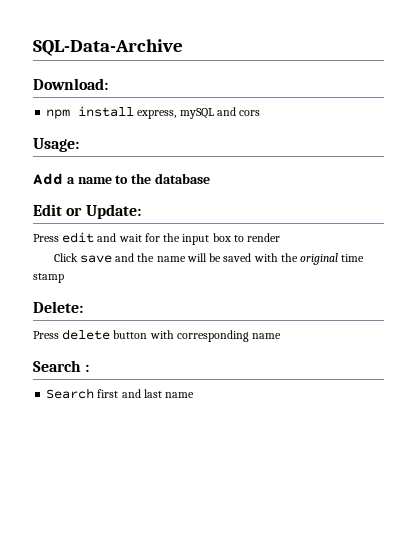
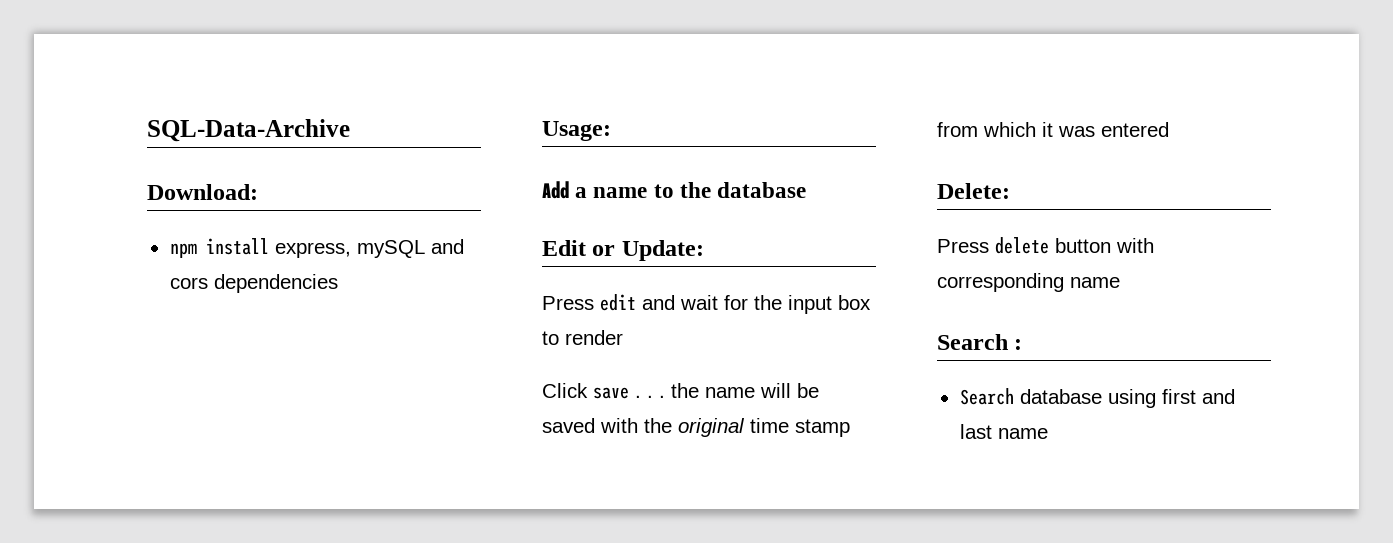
(261, 113) none -> [213,274,338,293] dependencies
[115,253,135,262] and -> [635,395,665,398] . . .
(64, 278) none -> [937,122,1169,137] from which it was entered
(95, 393) none -> [1019,389,1156,408] database using

